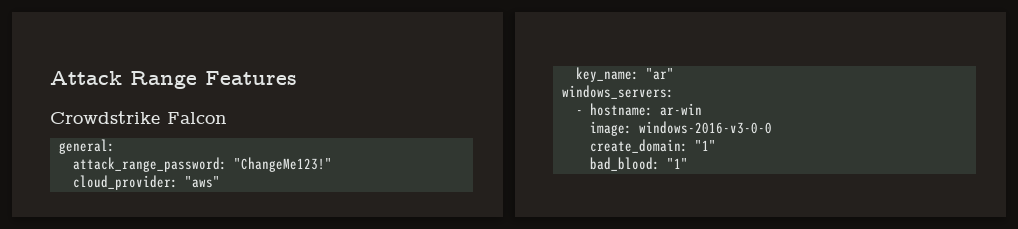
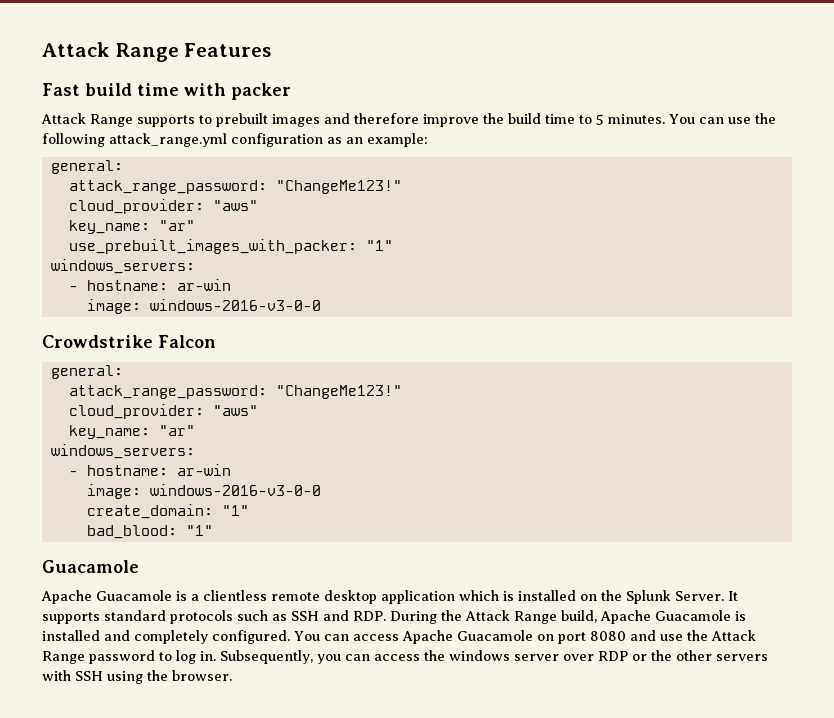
(297, 78) none -> [42,83,291,100] [41,113,776,127] [42,133,428,147] [50,160,123,174] [68,180,402,194] [68,199,258,214] [68,220,195,234] [68,239,393,254] [50,259,195,274] [68,279,231,291] [86,299,321,314] // Fast build time with packer // Attack Range supports to prebuilt images and therefore improve the build time to 5 minutes. You can use the following attack_range.yml configuration as an example: // general: // attack_range_password: "ChangeMe123!" // cloud_provider: "aws" // key_name: "ar" // use_prebuilt_images_with_packer: "1" // windows_servers: // - hostname: ar-win // image: windows-2016-v3-0-0
(688, 163) none -> [42,560,139,573] [41,590,738,604] [42,610,746,624] [42,630,756,644] [42,650,768,664] [42,670,232,684] // Guacamole // Apache Guacamole is a clientless remote desktop application which is installed on the Splunk Server. It supports standard protocols such as SSH and RDP. During the Attack Range build, Apache Guacamole is installed and completely configured. You can access Apache Guacamole on port 8080 and use the Attack Range password to log in. Subsequently, you can access the windows server over RDP or the other servers with SSH using the browser.

